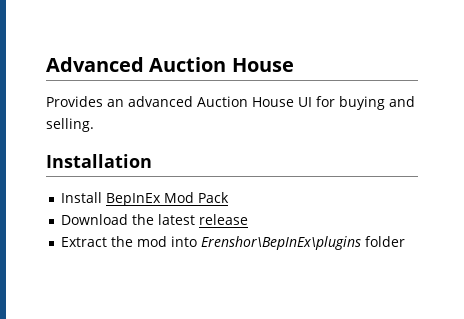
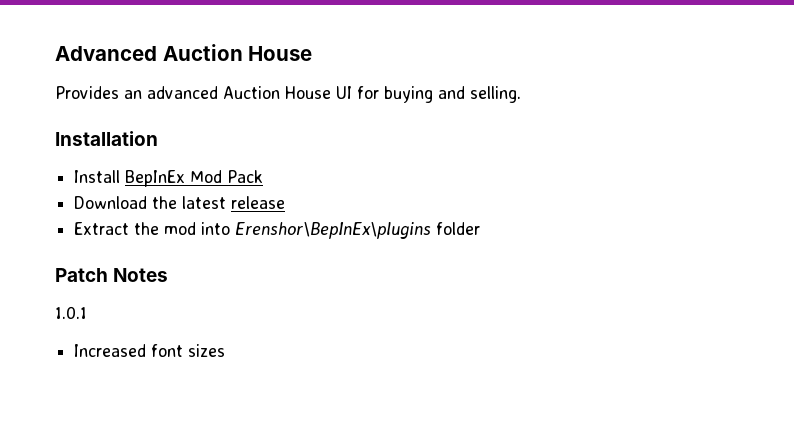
(406, 241) none -> [55,268,169,282] [55,306,87,319] [74,344,226,357] // Patch Notes // 1.0.1 // Increased font sizes

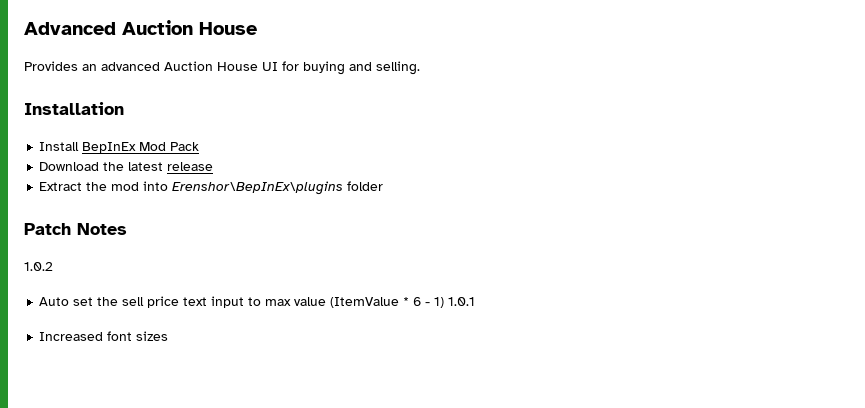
(169, 275) none -> [24,262,53,271] [39,296,445,308] 1.0.2 // Auto set the sell price text input to max value (ItemValue * 6 - 1)

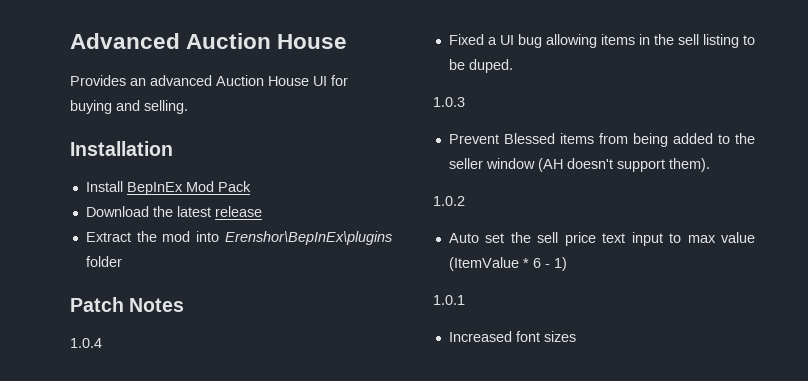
(127, 229) none -> [70,338,102,348] [448,34,755,48] [448,59,513,73] [433,97,465,107] [448,133,755,147] [448,158,710,172] // 1.0.4 // Fixed a UI bug allowing items in the sell listing to be duped. // 1.0.3 // Prevent Blessed items from being added to the seller window (AH doesn't support them).
(445, 302) none -> (567, 264) //

